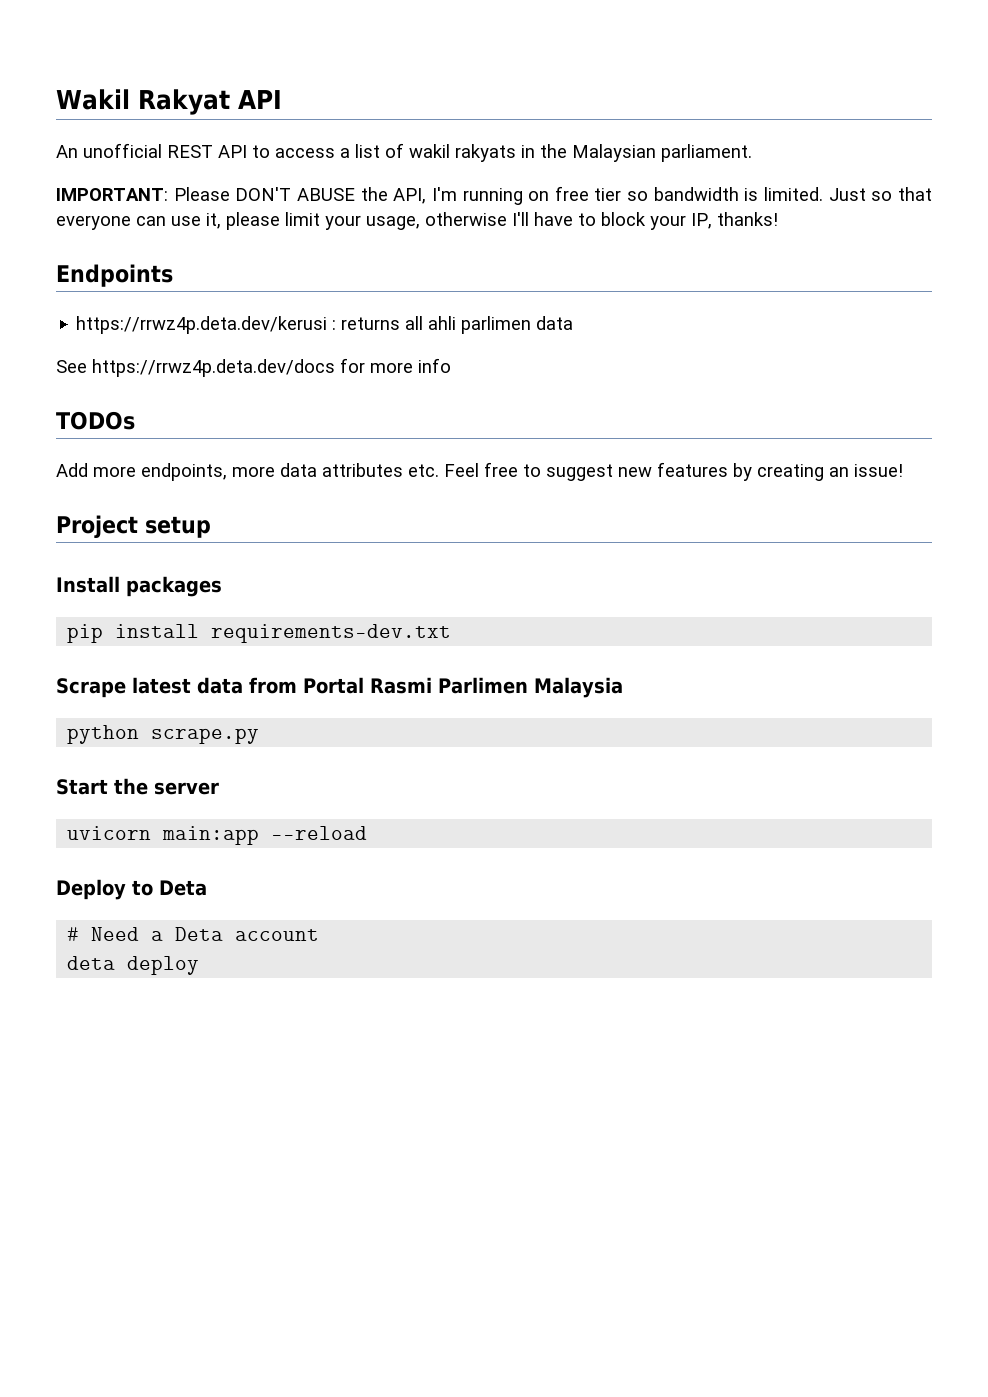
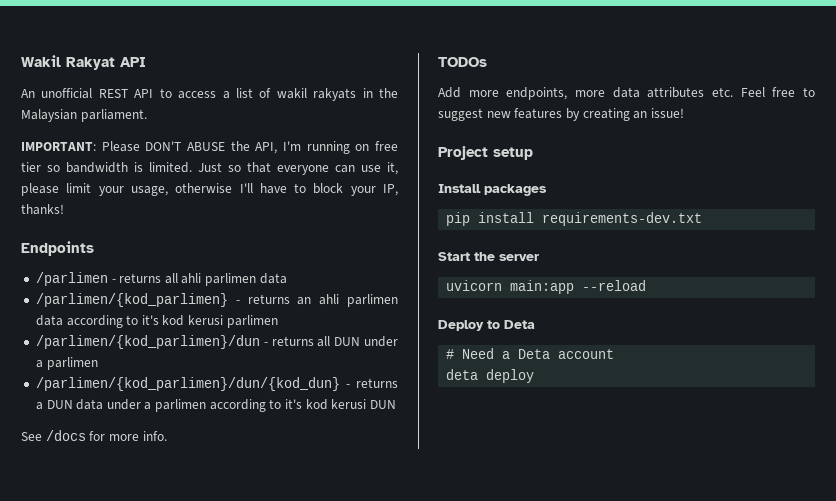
[76,316,337,334] https://rrwz4p.deta.dev/kerusi : -> [35,272,116,286] /parlimen -
(574, 323) none -> [35,293,398,307] [35,315,278,328] [35,335,398,349] [35,357,98,370] [35,377,398,391] [35,399,396,412] // /parlimen/{kod_parlimen} - returns an ahli parlimen data according to it's kod kerusi parlimen // /parlimen/{kod_parlimen}/dun - returns all DUN under a parlimen // /parlimen/{kod_parlimen}/dun/{kod_dun} - returns a DUN data under a parlimen according to it's kod kerusi DUN
[92,359,335,377] https://rrwz4p.deta.dev/docs -> [45,430,86,441] /docs
[418,358,451,373] info -> [142,431,167,441] info.
[56,677,623,698] [67,725,260,744] // Scrape latest data from Portal Rasmi Parlimen Malaysia // python scrape.py -> (703, 219) none

